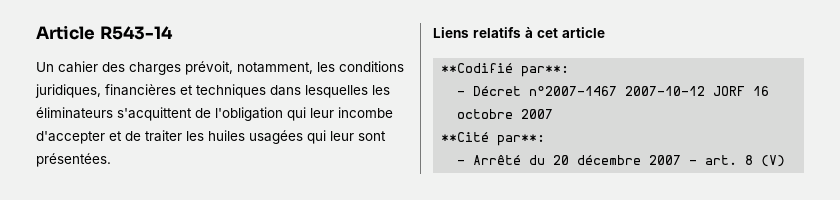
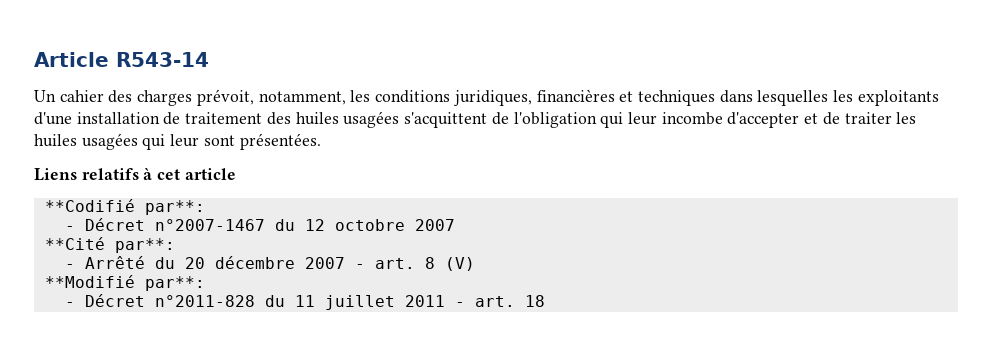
[36,107,113,119] éliminateurs -> [857,90,939,106] [34,111,400,128] exploitants d'une installation de traitement des huiles usagées
[625,86,770,96] 2007-10-12 JORF 16 -> [274,219,325,231] du 12
(786, 161) none -> [44,275,205,291] [64,294,545,310] // **Modifié par**: // - Décret n°2011-828 du 11 juillet 2011 - art. 18

